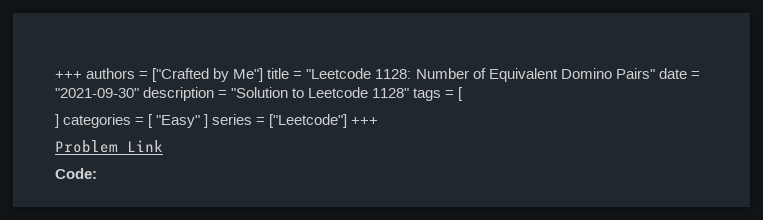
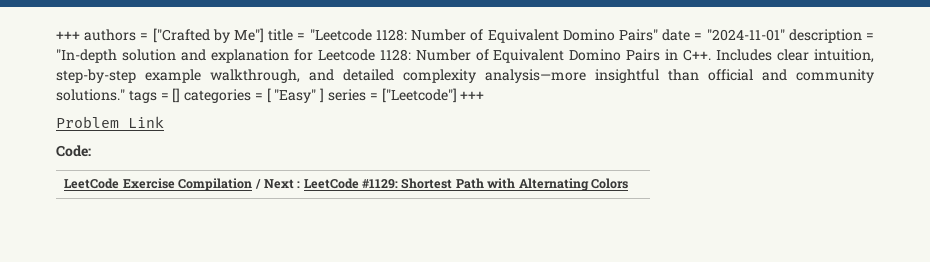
[55,88,139,98] "2021-09-30" -> [706,29,785,41] "2024-11-01"
[231,87,464,101] [55,114,59,128] "Solution to Leetcode 1128" tags = [ // ] -> [56,49,874,63] [56,69,874,83] [56,88,181,103] "In-depth solution and explanation for Leetcode 1128: Number of Equivalent Domino Pairs in C++. Includes clear intuition, step-by-step example walkthrough, and detailed complexity analysis—more insightful than official and community solutions." tags = []
(97, 173) none -> [64,178,628,191] // LeetCode Exercise Compilation / Next : LeetCode #1129: Shortest Path with Alternating Colors

